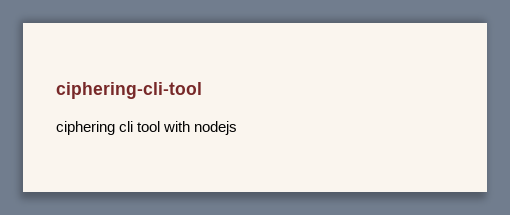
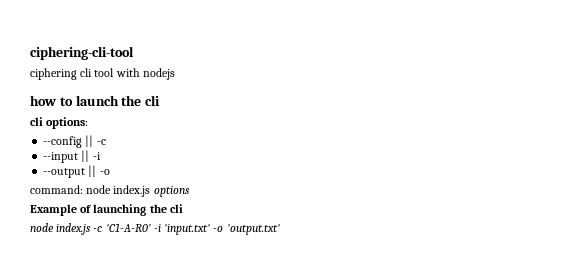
(238, 128) none -> [30,95,161,106] [30,117,89,129] [43,135,106,148] [43,150,101,163] [43,165,110,178] [30,185,190,197] [30,204,183,216] [30,223,280,235] // how to launch the cli // cli options: // --config || -c // --input || -i // --output || -o // command: node index.js options // Example of launching the cli // node index.js -c 'C1-A-R0' -i 'input.txt' -o 'output.txt'

